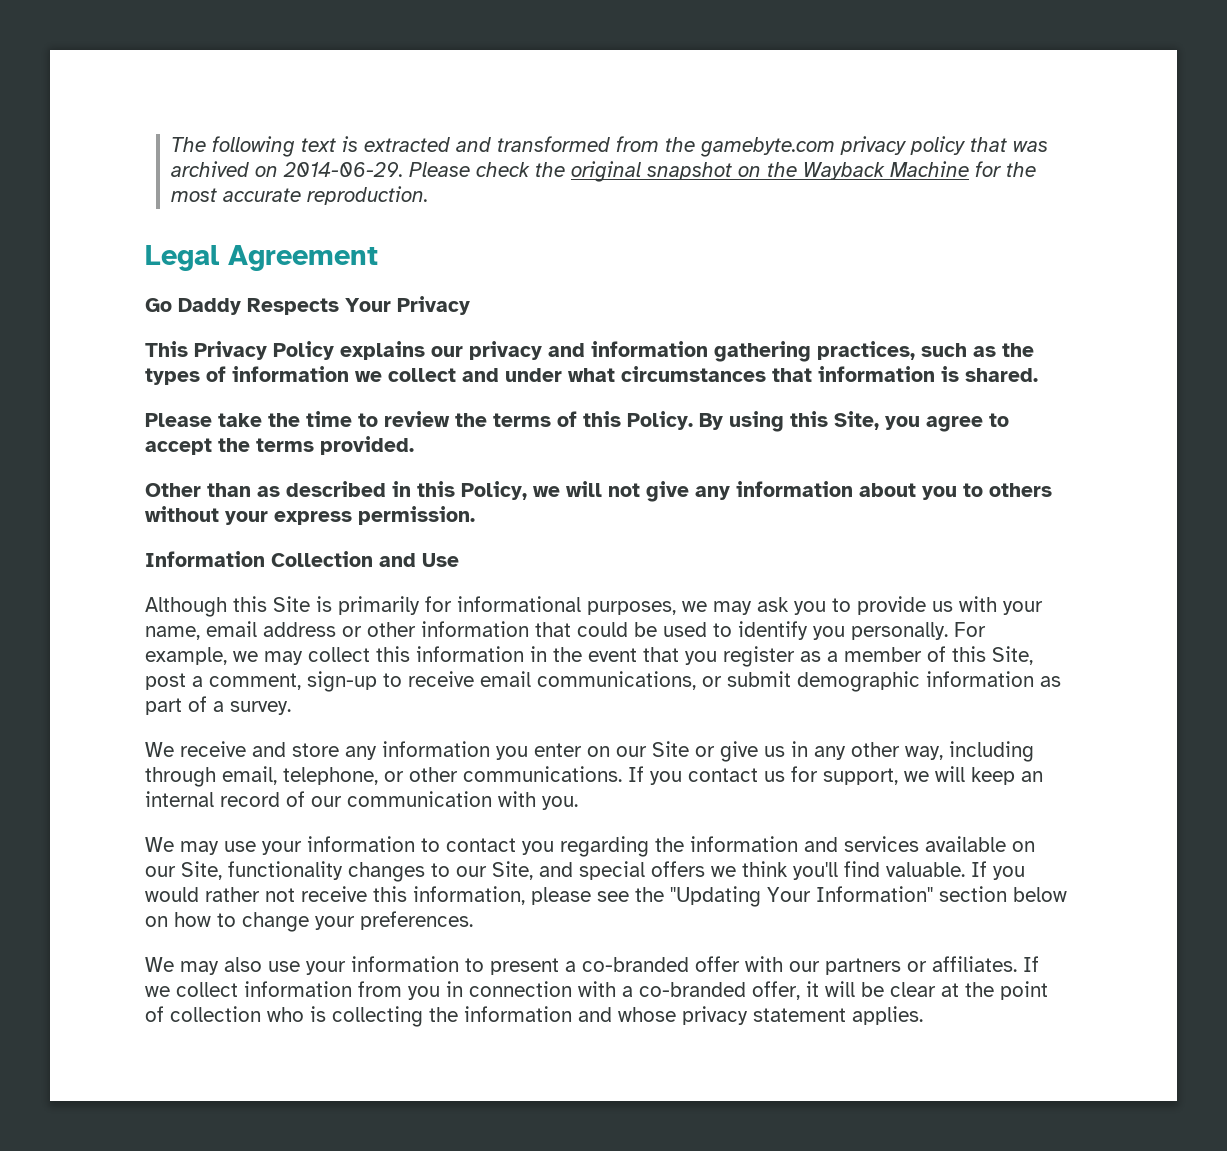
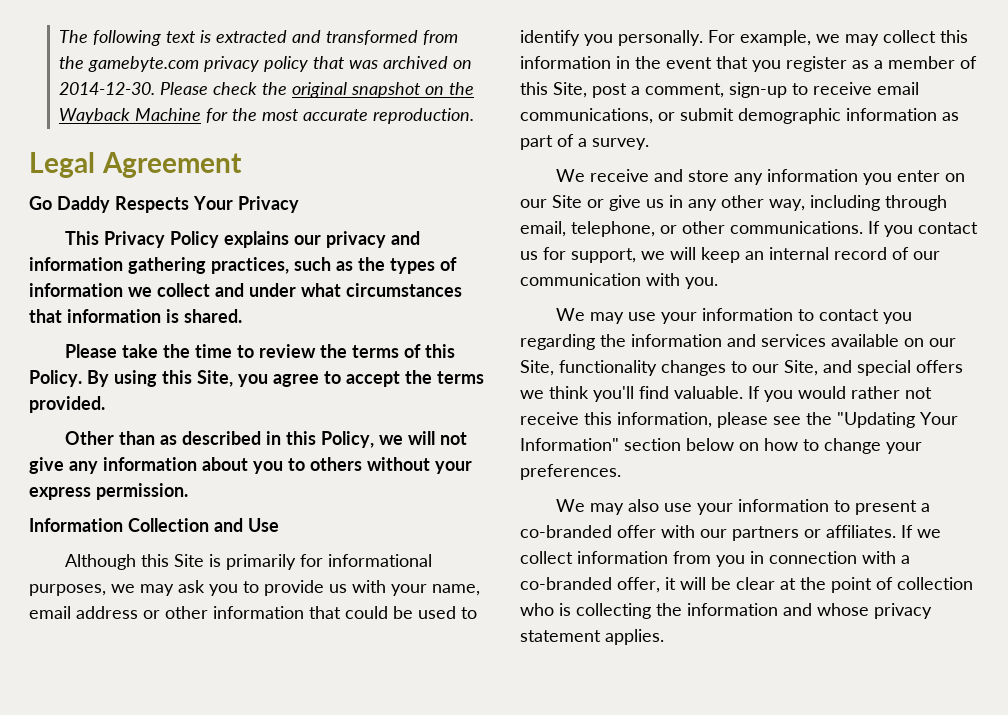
[282,162,403,177] 2014-06-29. -> [59,82,156,95] 2014-12-30.

